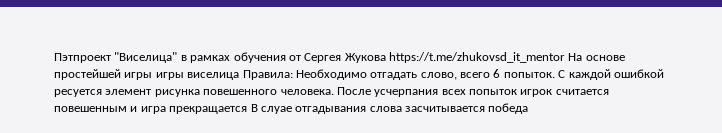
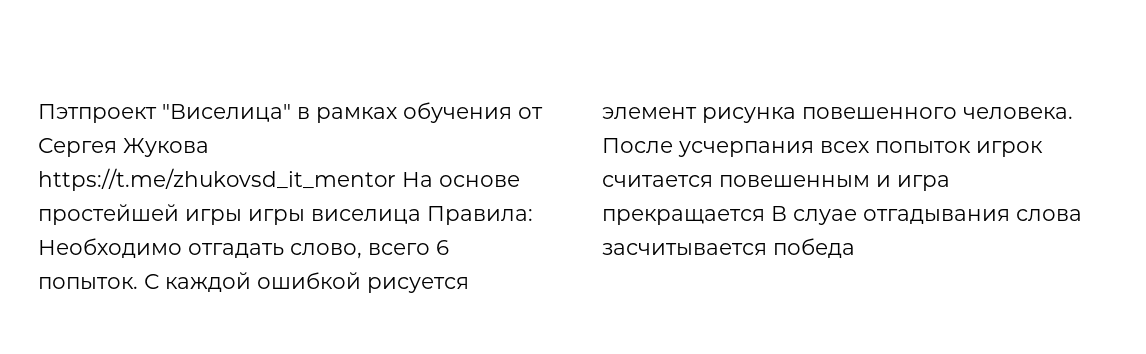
[54,89,102,97] ресуется -> [367,277,469,293] рисуется

